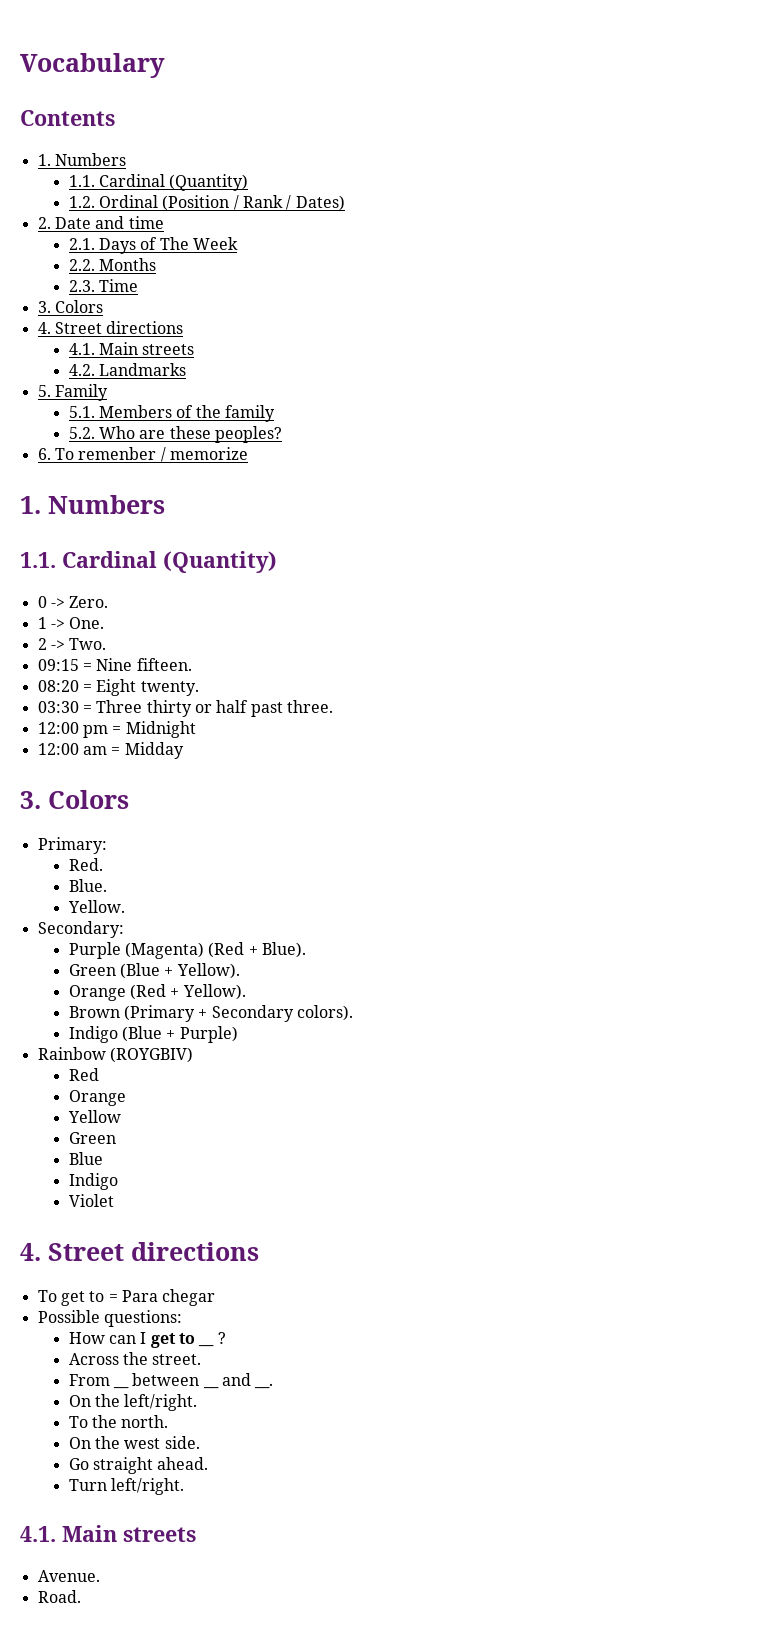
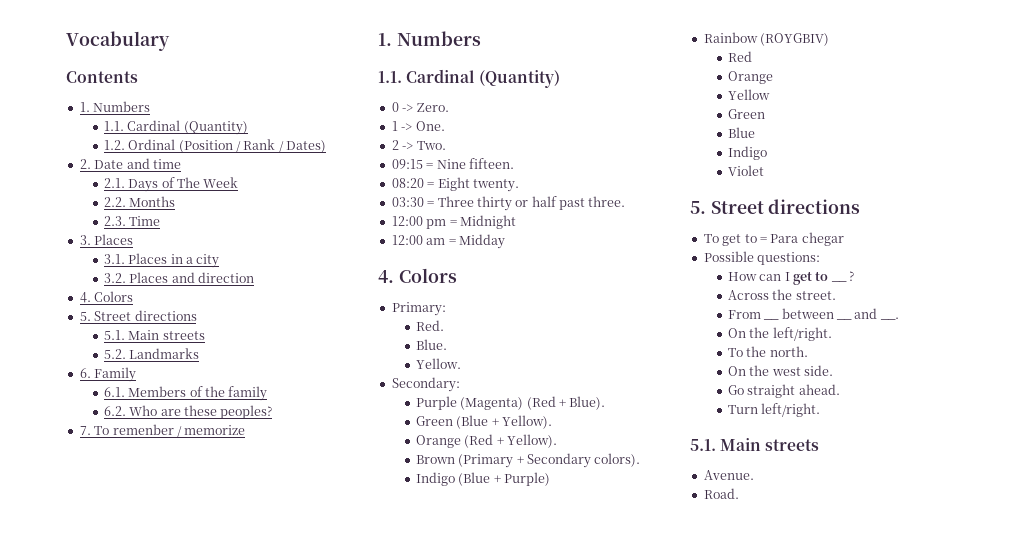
[54,300,103,313] [37,321,184,334] [68,342,195,355] [68,364,95,376] Colors // 4. Street directions // 4.1. Main streets // 4.2. -> [94,234,134,245] [103,253,220,268] [103,272,254,283] [79,291,134,303] [79,310,197,321] [103,330,205,340] [103,349,126,359] Places // 3.1. Places in a city // 3.2. Places and direction // 4. Colors // 5. Street directions // 5.1. Main streets // 5.2.
[37,385,51,397] 5. -> [79,368,91,378] 6.
[68,406,95,418] 5.1. -> [103,387,125,397] 6.1.
[68,427,95,439] 5.2. -> [103,406,126,416] 6.2.
[37,448,51,460] 6. -> [79,426,91,435] 7.
[20,791,41,809] 3. -> [378,270,394,283] 4.
[20,1243,41,1261] 4. -> [690,201,706,214] 5.
[20,1526,56,1542] 4.1. -> [690,439,716,451] 5.1.

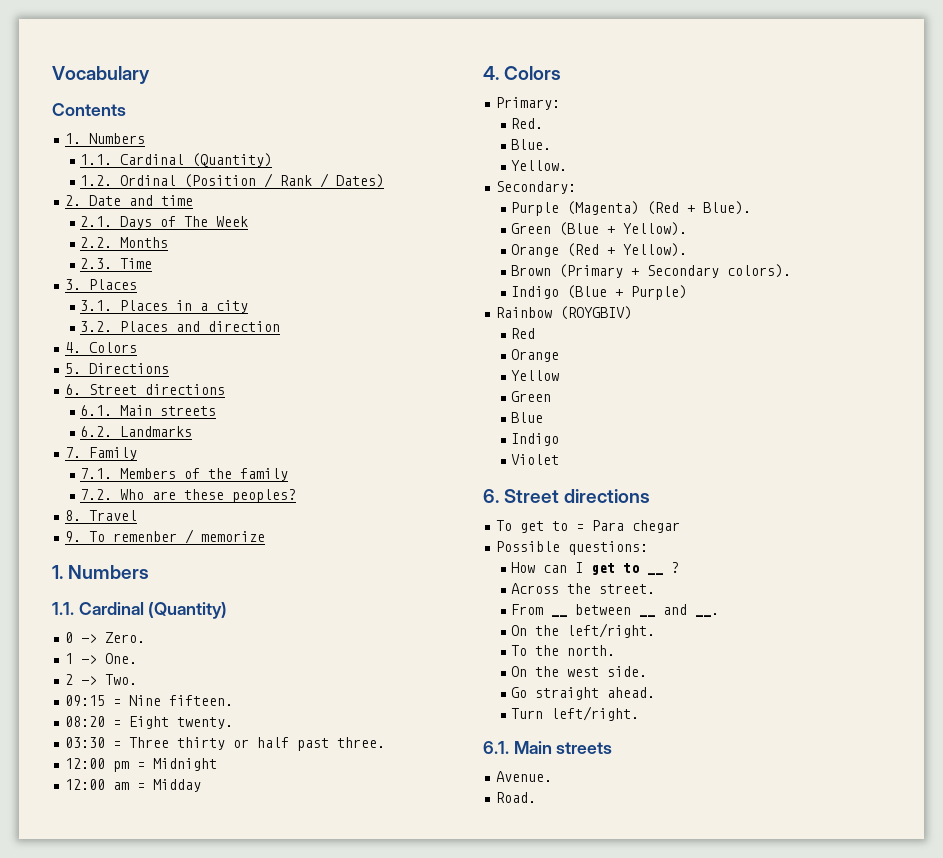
[94,310,197,321] [103,330,205,340] [103,349,126,359] Street directions // 5.1. Main streets // 5.2. -> [89,363,170,374] [65,384,226,395] [80,405,217,416] [80,426,113,437] Directions // 6. Street directions // 6.1. Main streets // 6.2.
[79,368,91,378] 6. -> [65,447,82,458] 7.
[103,387,125,397] 6.1. -> [80,468,113,479] 7.1.
[103,406,126,416] 6.2. -> [80,489,113,500] 7.2.
[79,426,91,435] 7. -> [65,510,138,521] [65,531,82,542] 8. Travel // 9.
[690,201,706,214] 5. -> [483,489,499,503] 6.
[690,439,716,451] 5.1. -> [483,741,509,754] 6.1.

